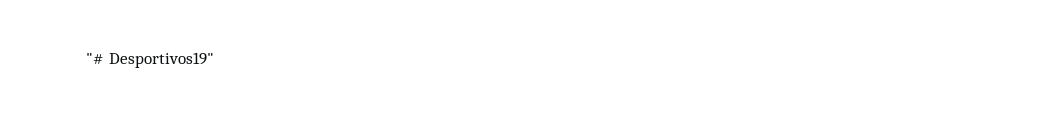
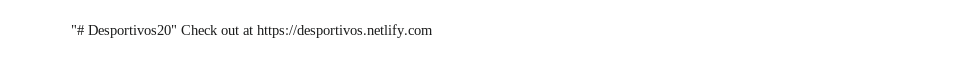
[108,52,214,68] Desportivos19" -> [88,24,433,38] Desportivos20" Check out at https://desportivos.netlify.com

